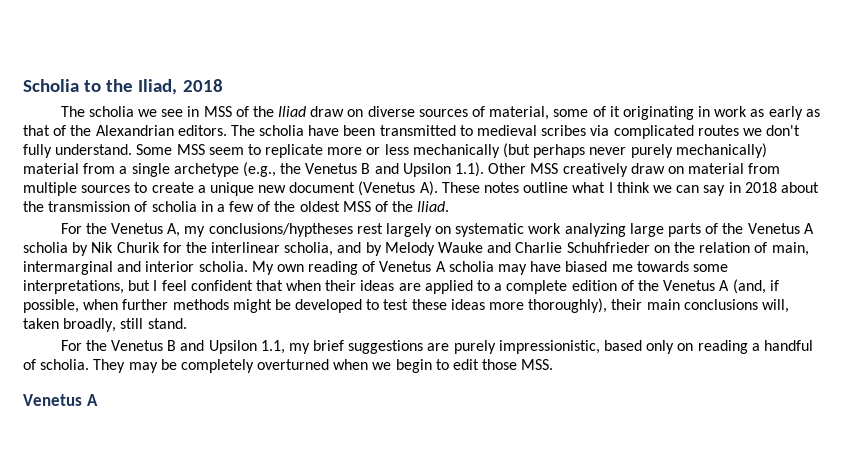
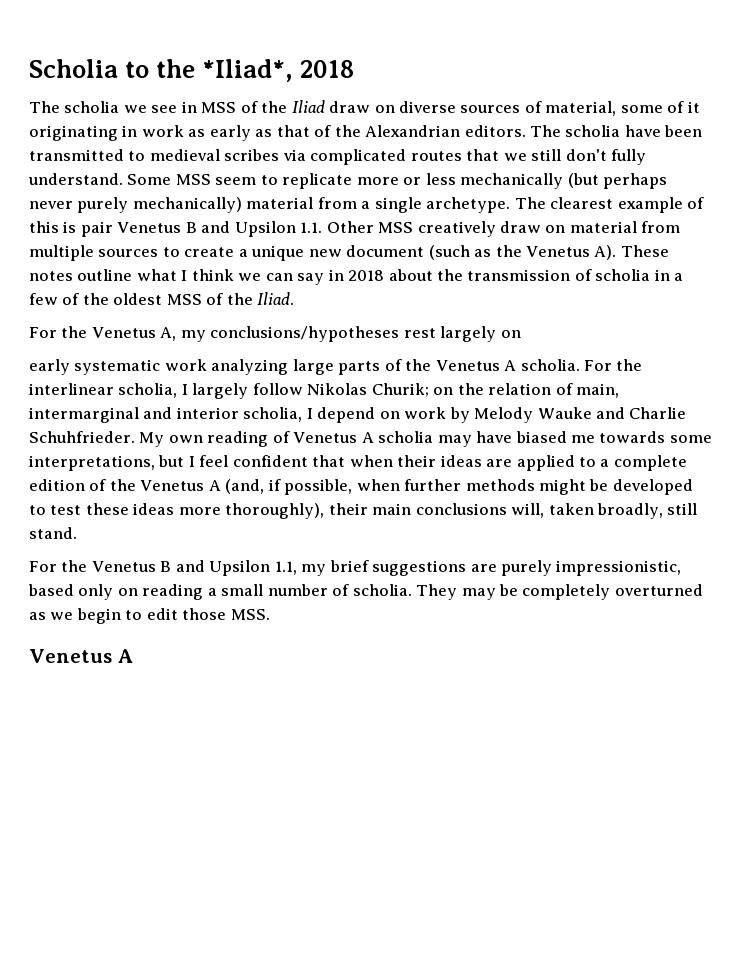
[138,79,178,95] Iliad, -> [202,59,294,82] *Iliad*,
[742,128,762,136] we -> [466,149,562,161] that we still
[173,162,485,177] archetype (e.g., the Venetus B and Upsilon 1.1). -> [426,197,705,213] [29,221,323,237] archetype. The clearest example of this is pair Venetus B and Upsilon 1.1.
[358,181,416,196] (Venetus -> [428,245,591,260] (such as the Venetus
[208,223,353,237] conclusions/hyptheses -> [210,326,400,342] conclusions/hypotheses
(452, 230) none -> [29,359,70,375] // early
[23,242,650,256] scholia by Nik Churik for the interlinear scholia, and by Melody Wauke and Charlie Schuhfrieder -> [520,359,643,371] [29,383,429,399] scholia. For the interlinear scholia, I largely follow Nikolas Churik;
[198,261,248,272] scholia. -> [243,407,687,423] [29,431,135,443] scholia, I depend on work by Melody Wauke and Charlie Schuhfrieder.
[763,340,813,351] handful -> [221,584,328,596] small number
[333,359,369,370] when -> [29,612,46,620] as

